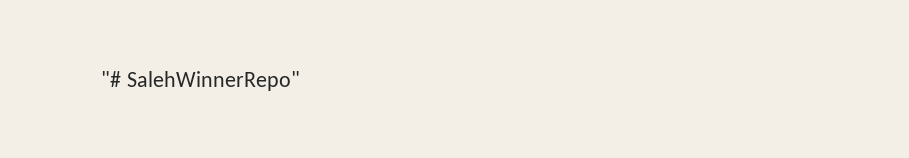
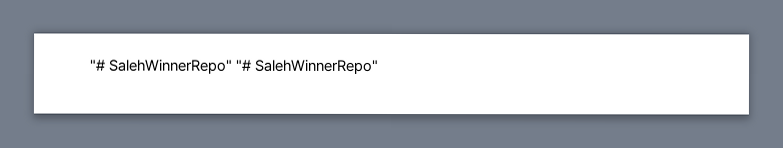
[101,71,300,91] "# SalehWinnerRepo" -> [90,59,380,74] "# SalehWinnerRepo" "# SalehWinnerRepo"

